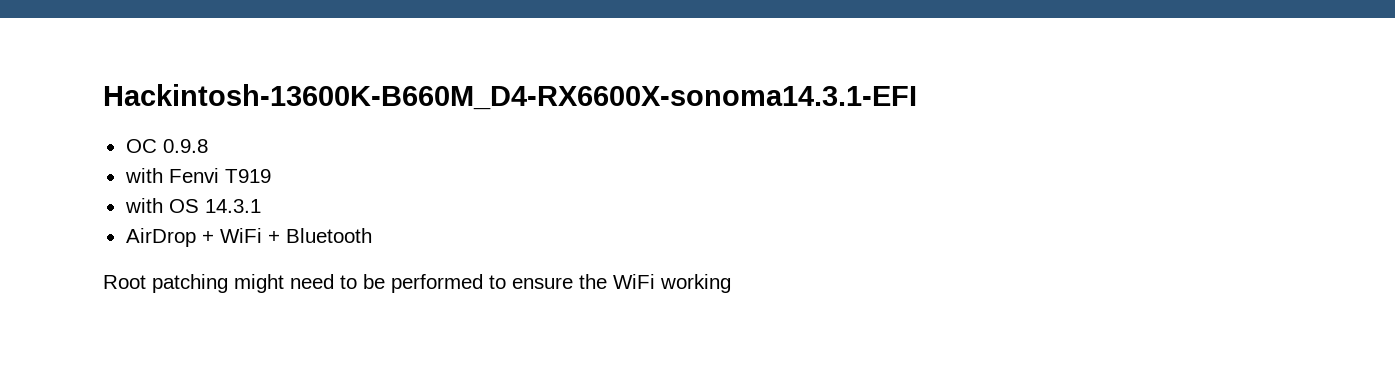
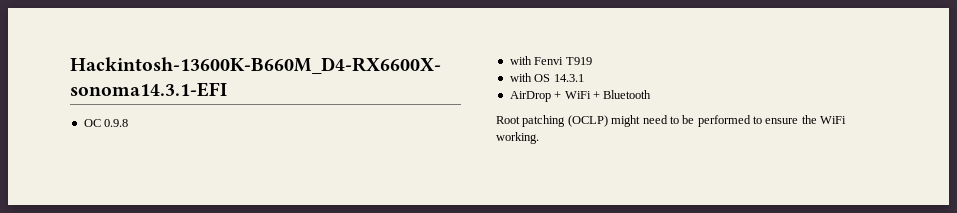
(228, 283) none -> [567,115,608,127] (OCLP)
[660,274,731,293] working -> [496,132,539,144] working.

